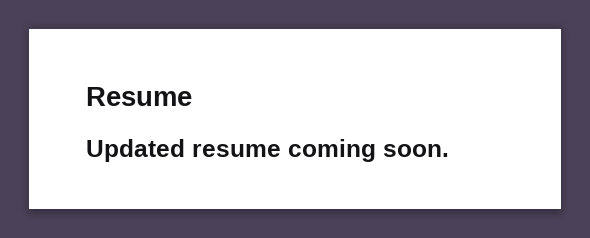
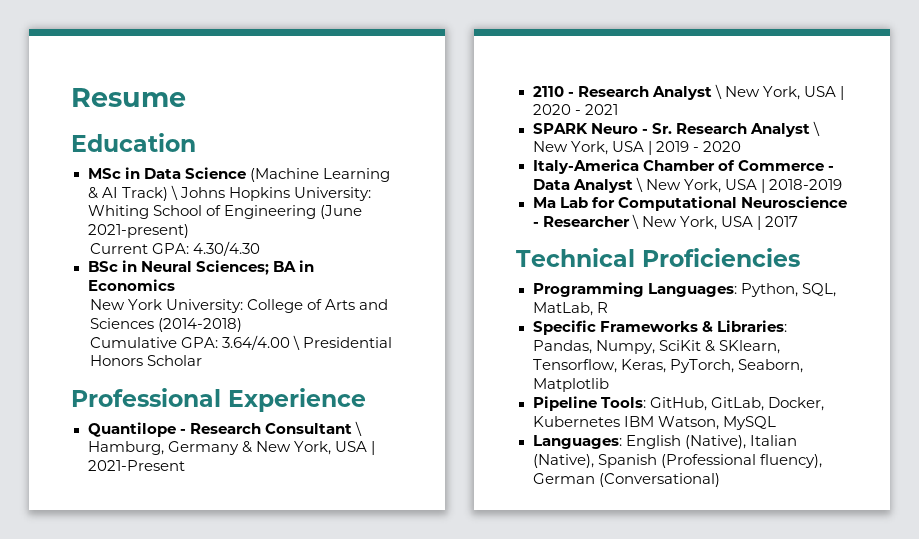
[86,139,449,162] Updated resume coming soon. -> [71,133,196,152] [87,167,390,182] [87,185,371,201] [87,205,362,219] [87,224,189,238] [89,241,261,256] [87,260,314,275] [87,279,175,291] [89,299,389,313] [89,318,243,332] [89,335,393,350] [89,355,203,366] [71,388,366,412] [87,421,362,437] [87,441,375,455] [87,460,185,471] [532,84,844,100] [532,104,618,115] [532,121,820,137] [532,141,741,155] [532,159,834,174] [532,177,842,193] [532,196,847,211] [532,214,798,230] [516,248,800,267] [532,282,836,297] [532,302,608,316] [532,320,787,335] [532,340,780,354] [532,359,803,373] [532,378,609,392] [532,396,824,411] [532,416,776,430] [532,435,797,449] [532,454,822,468] [532,473,720,487] Education // MSc in Data Science (Machine Learning & AI Track) \ Johns Hopkins University: Whiting School of Engineering (June 2021-present) // Current GPA: 4.30/4.30 // BSc in Neural Sciences; BA in Economics // New York University: College of Arts and Sciences (2014-2018) // Cumulative GPA: 3.64/4.00 \ Presidential Honors Scholar // Professional Experience // Quantilope - Research Consultant \ Hamburg, Germany & New York, USA | 2021-Present // 2110 - Research Analyst \ New York, USA | 2020 - 2021 // SPARK Neuro - Sr. Research Analyst \ New York, USA | 2019 - 2020 // Italy-America Chamber of Commerce - Data Analyst \ New York, USA | 2018-2019 // Ma Lab for Computational Neuroscience - Researcher \ New York, USA | 2017 // Technical Proficiencies // Programming Languages: Python, SQL, MatLab, R // Specific Frameworks & Libraries: Pandas, Numpy, SciKit & SKlearn, Tensorflow, Keras, PyTorch, Seaborn, Matplotlib // Pipeline Tools: GitHub, GitLab, Docker, Kubernetes IBM Watson, MySQL // Languages: English (Native), Italian (Native), Spanish (Professional fluency), German (Conversational)

